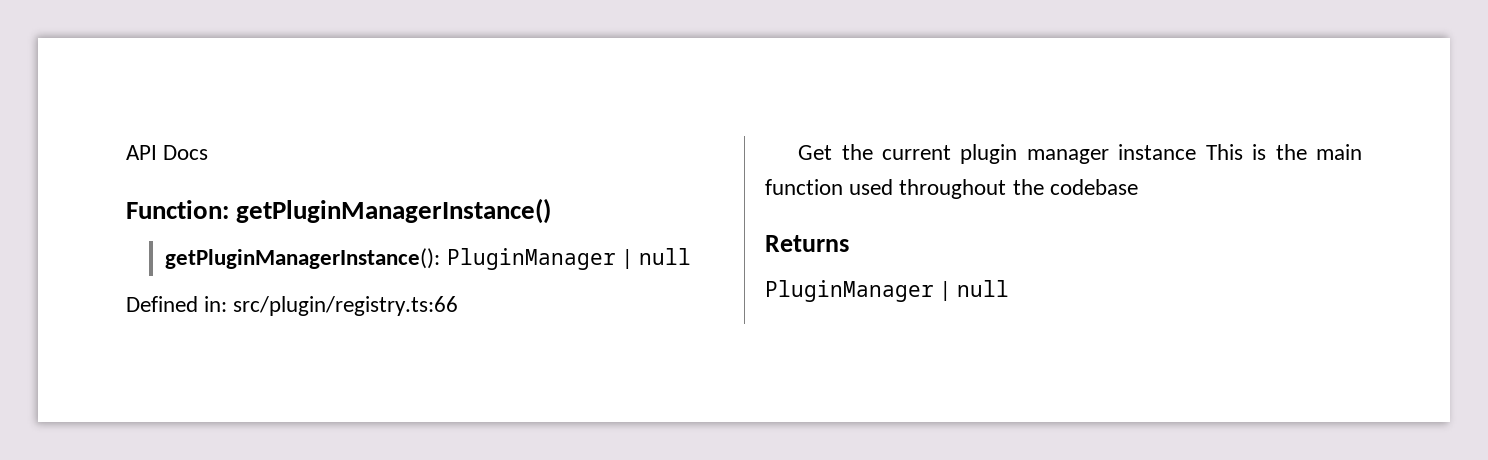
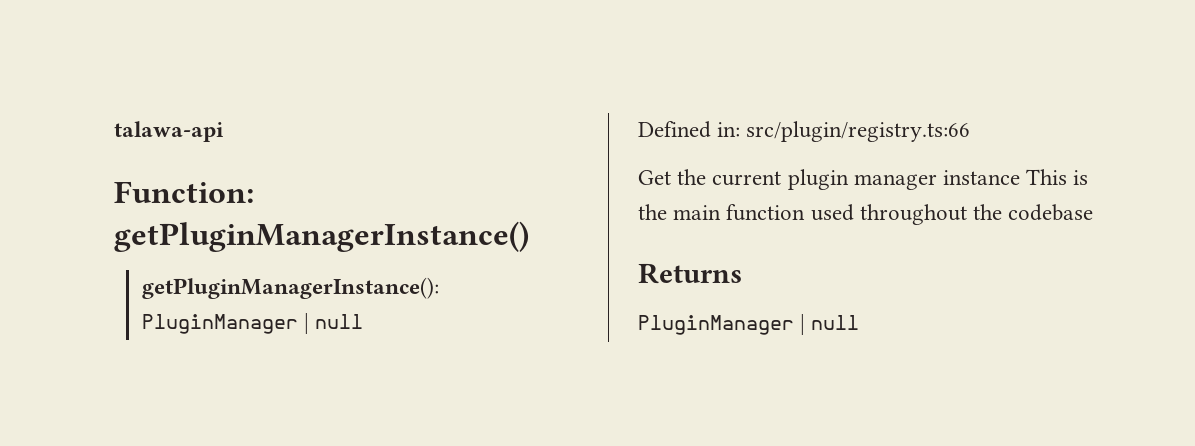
[126,145,209,160] API Docs -> [114,121,224,142] talawa-api

